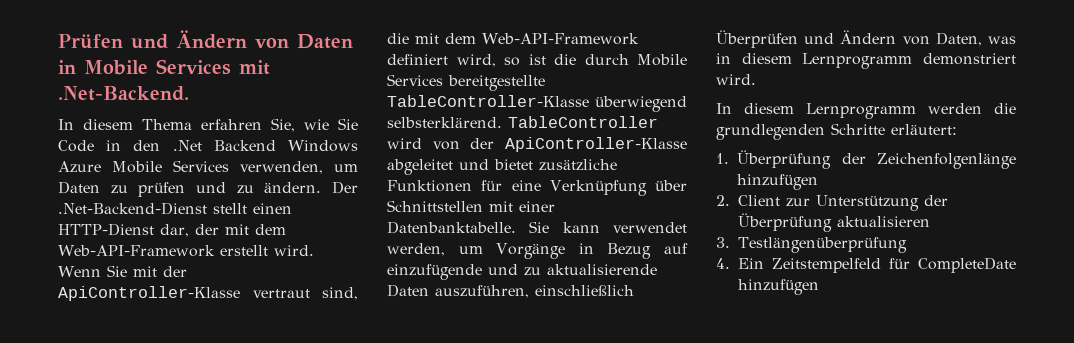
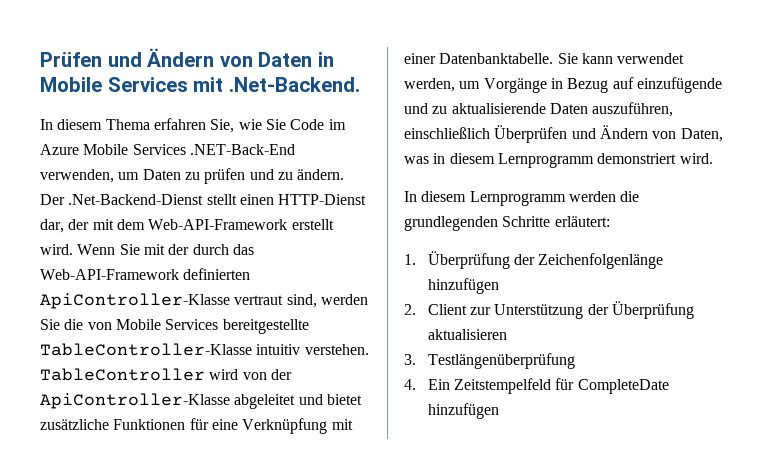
[106,140,358,152] in den .Net Backend Windows -> [328,119,346,130] im
(229, 166) none -> [189,144,295,155] .NET-Back-End
[58,286,358,301] [387,33,639,45] [387,54,629,67] ApiController-Klasse vertraut sind, die mit dem Web-API-Framework definiert wird, so ist die durch -> [192,244,254,255] [40,268,251,280] [40,293,368,309] [40,319,112,330] durch das Web-API-Framework definierten ApiController-Klasse vertraut sind, werden Sie die von
[595,96,687,112] [387,117,502,128] überwiegend selbsterklärend. -> [256,344,369,355] intuitiv verstehen.
[655,180,687,191] [387,200,483,212] über Schnittstellen -> (328, 426) none

